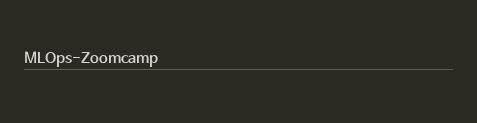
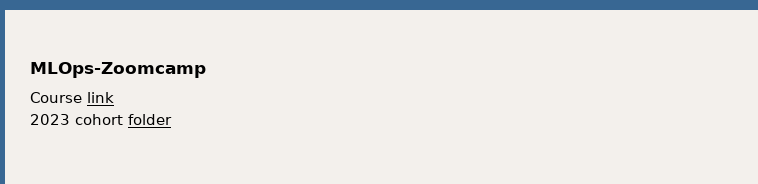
(158, 59) none -> [30,92,114,103] [30,114,172,125] // Course link // 2023 cohort folder

